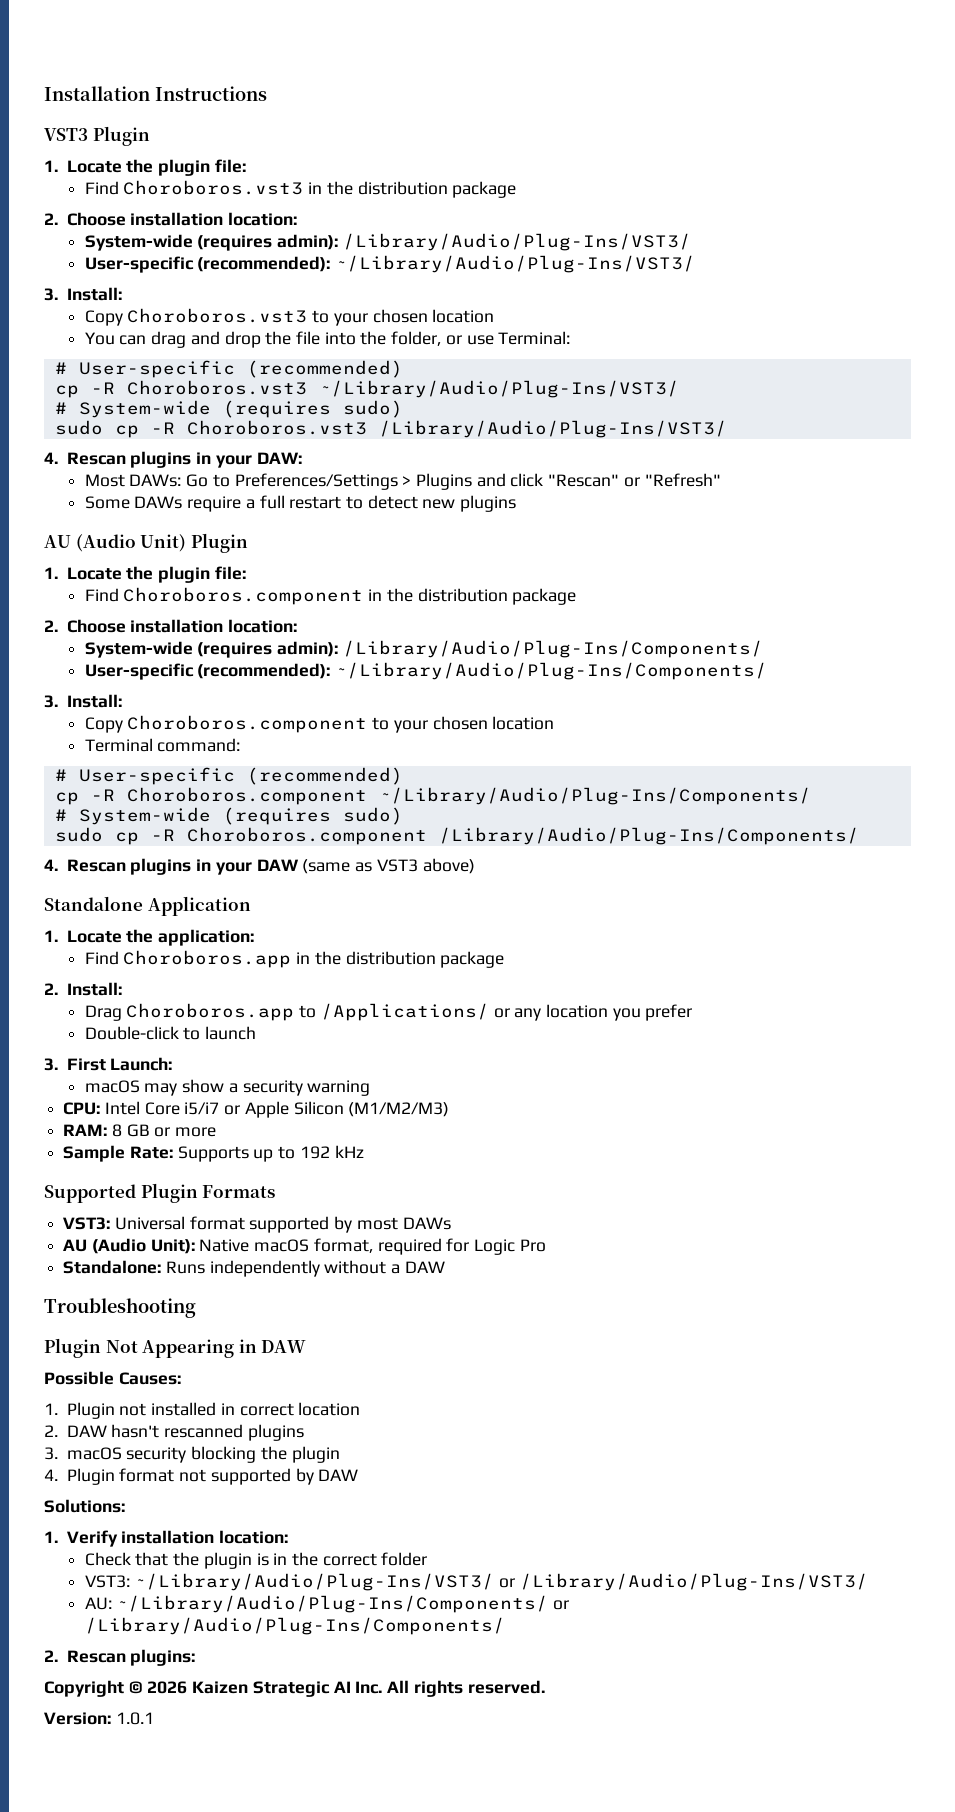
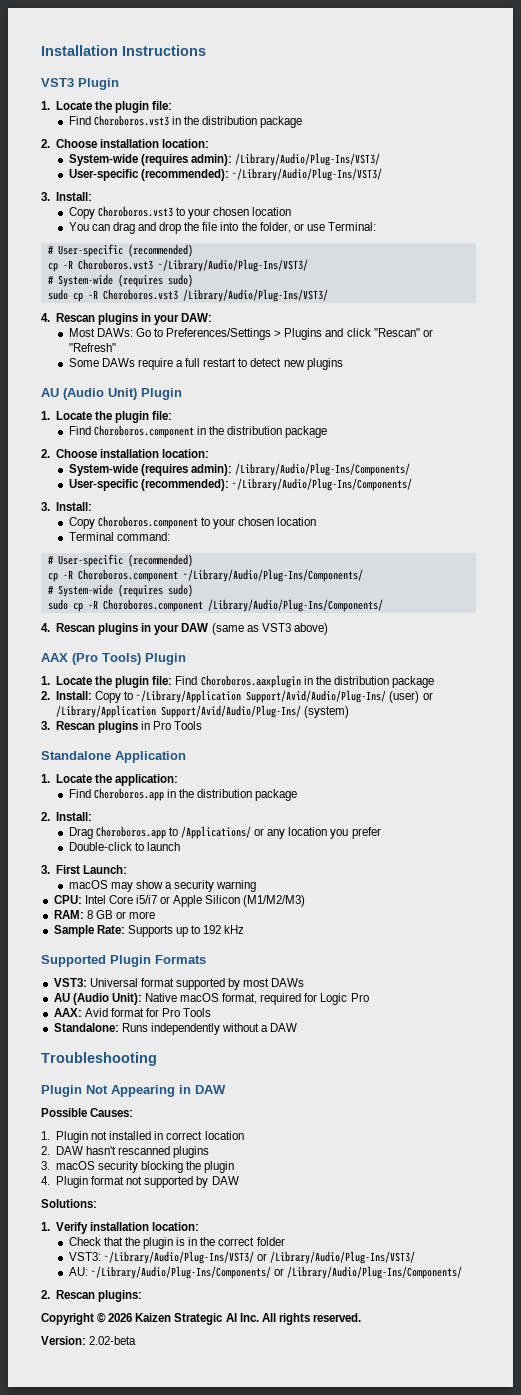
(475, 866) none -> [41,653,186,665] [41,675,434,688] [41,690,433,703] [56,705,350,718] [41,721,203,733] // AAX (Pro Tools) Plugin // 1. Locate the plugin file: Find Choroboros.aaxplugin in the distribution package // 2. Install: Copy to ~/Library/Application Support/Avid/Audio/Plug-Ins/ (user) or /Library/Application Support/Avid/Audio/Plug-Ins/ (system) // 3. Rescan plugins in Pro Tools
(546, 1245) none -> [53,1008,212,1017] // AAX: Avid format for Pro Tools
[115,1712,154,1725] 1.0.1 -> [89,1336,137,1345] 2.02-beta

